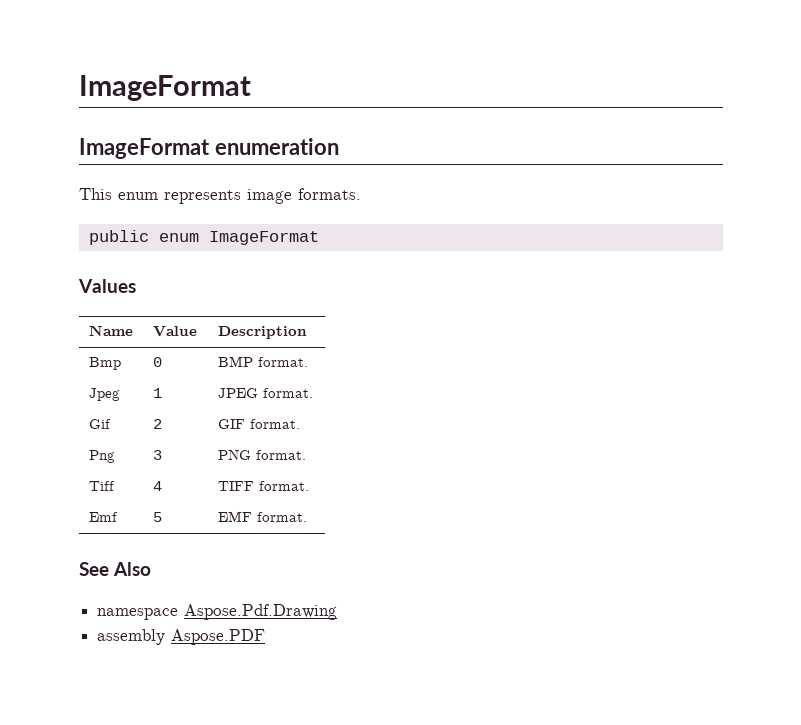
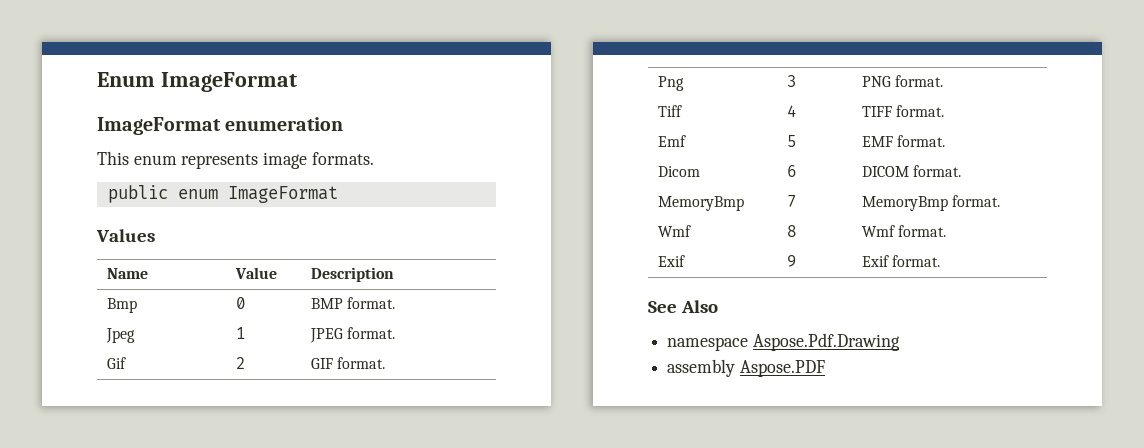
(79, 88) none -> [97,72,155,87] Enum
(307, 517) none -> [658,166,701,177] [787,165,798,177] [862,165,962,177] [658,196,745,211] [787,195,798,207] [862,195,1001,211] [658,225,692,237] [787,225,798,237] [862,225,947,237] [658,255,686,267] [787,255,798,267] [862,255,941,267] // Dicom | 6 | DICOM format. // MemoryBmp | 7 | MemoryBmp format. // Wmf | 8 | Wmf format. // Exif | 9 | Exif format.

